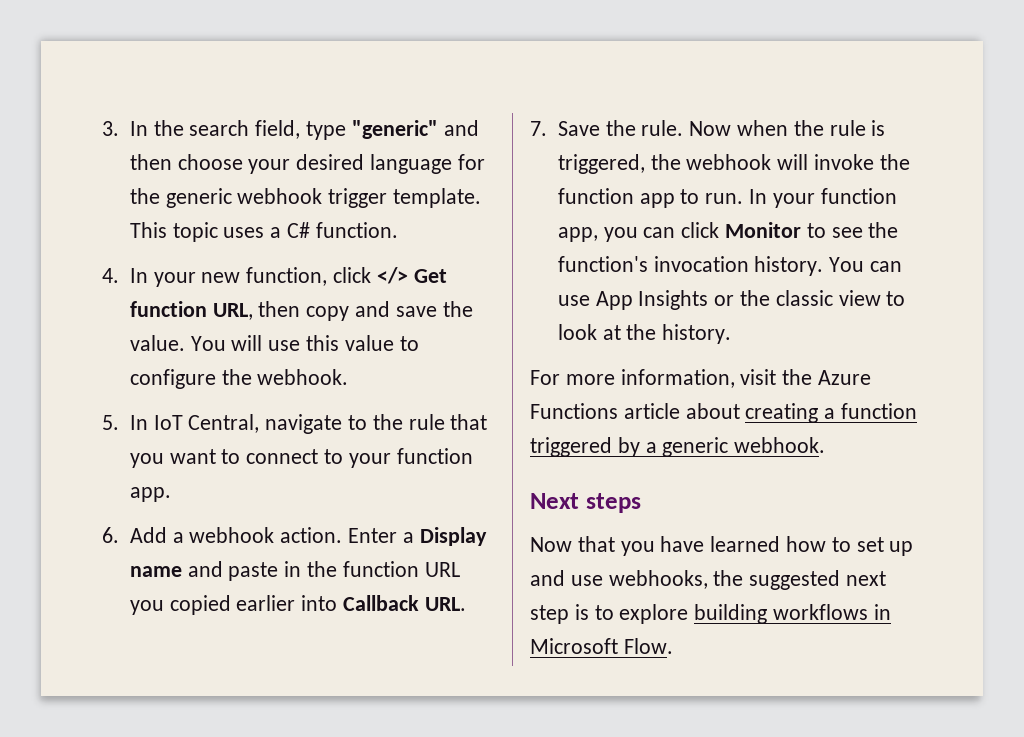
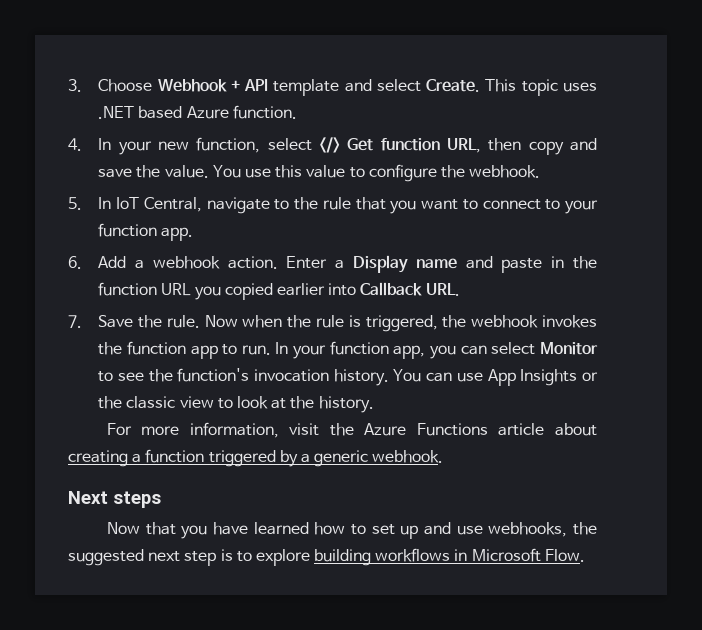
[129,120,479,140] [129,154,485,174] [129,188,481,208] [129,222,310,242] In the search field, type "generic" and then choose your desired language for the generic webhook trigger template. This topic uses a C# -> [98,79,598,96] [98,106,229,119] Choose Webhook + API template and select Create. This topic uses .NET based Azure
[332,267,371,283] click -> [267,138,312,151] select
[231,335,263,351] will -> (241, 171) none
[777,154,874,170] will invoke -> [541,315,597,328] invokes
[681,222,720,238] click -> [491,342,536,355] select

